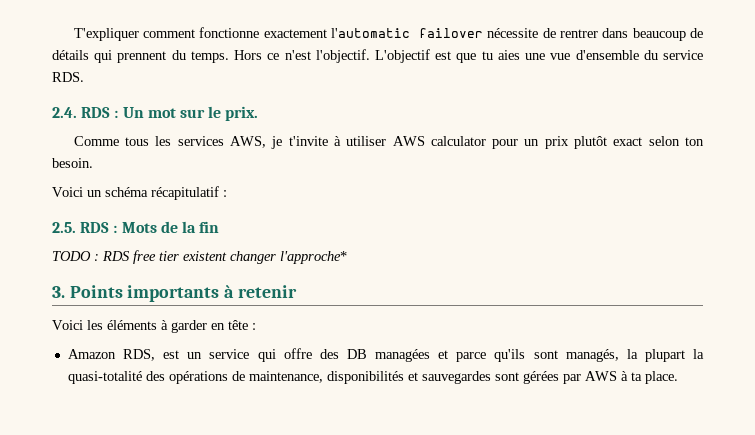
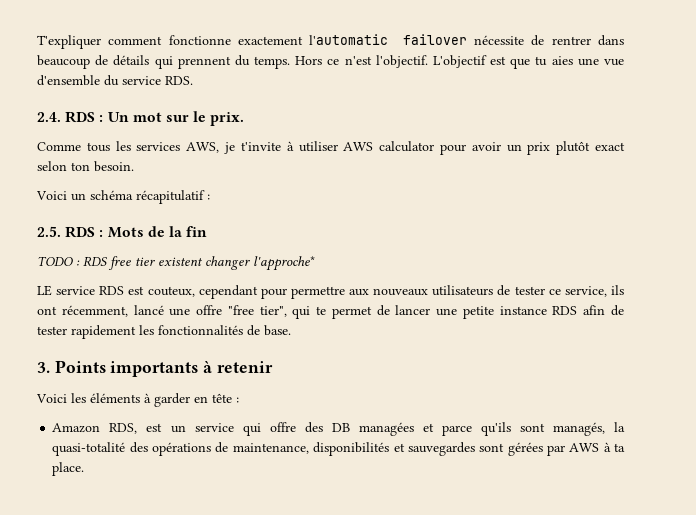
(519, 144) none -> [471,142,501,151] avoir
(347, 257) none -> [37,285,624,299] [37,305,624,319] [37,325,291,339] // LE service RDS est couteux, cependant pour permettre aux nouveaux utilisateurs de tester ce service, ils ont récemment, lancé une offre "free tier", qui te permet de lancer une petite instance RDS afin de tester rapidement les fonctionnalités de base.
[644,349,704,362] plupart la -> (626, 427) none

